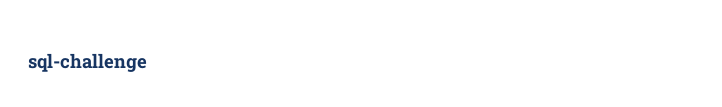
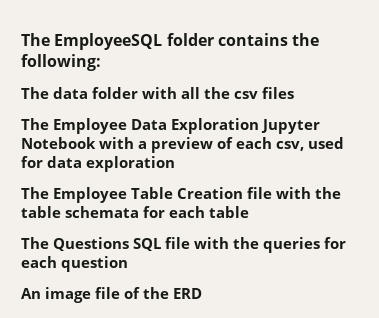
[28,53,147,72] sql-challenge -> [21,33,320,50] [21,54,101,71] [21,87,294,99] [21,118,320,134] [21,137,344,153] [21,156,175,172] [21,187,341,203] [21,206,249,218] [21,237,346,253] [21,256,128,272] [21,287,202,303] The EmployeeSQL folder contains the following: // The data folder with all the csv files // The Employee Data Exploration Jupyter Notebook with a preview of each csv, used for data exploration // The Employee Table Creation file with the table schemata for each table // The Questions SQL file with the queries for each question // An image file of the ERD

